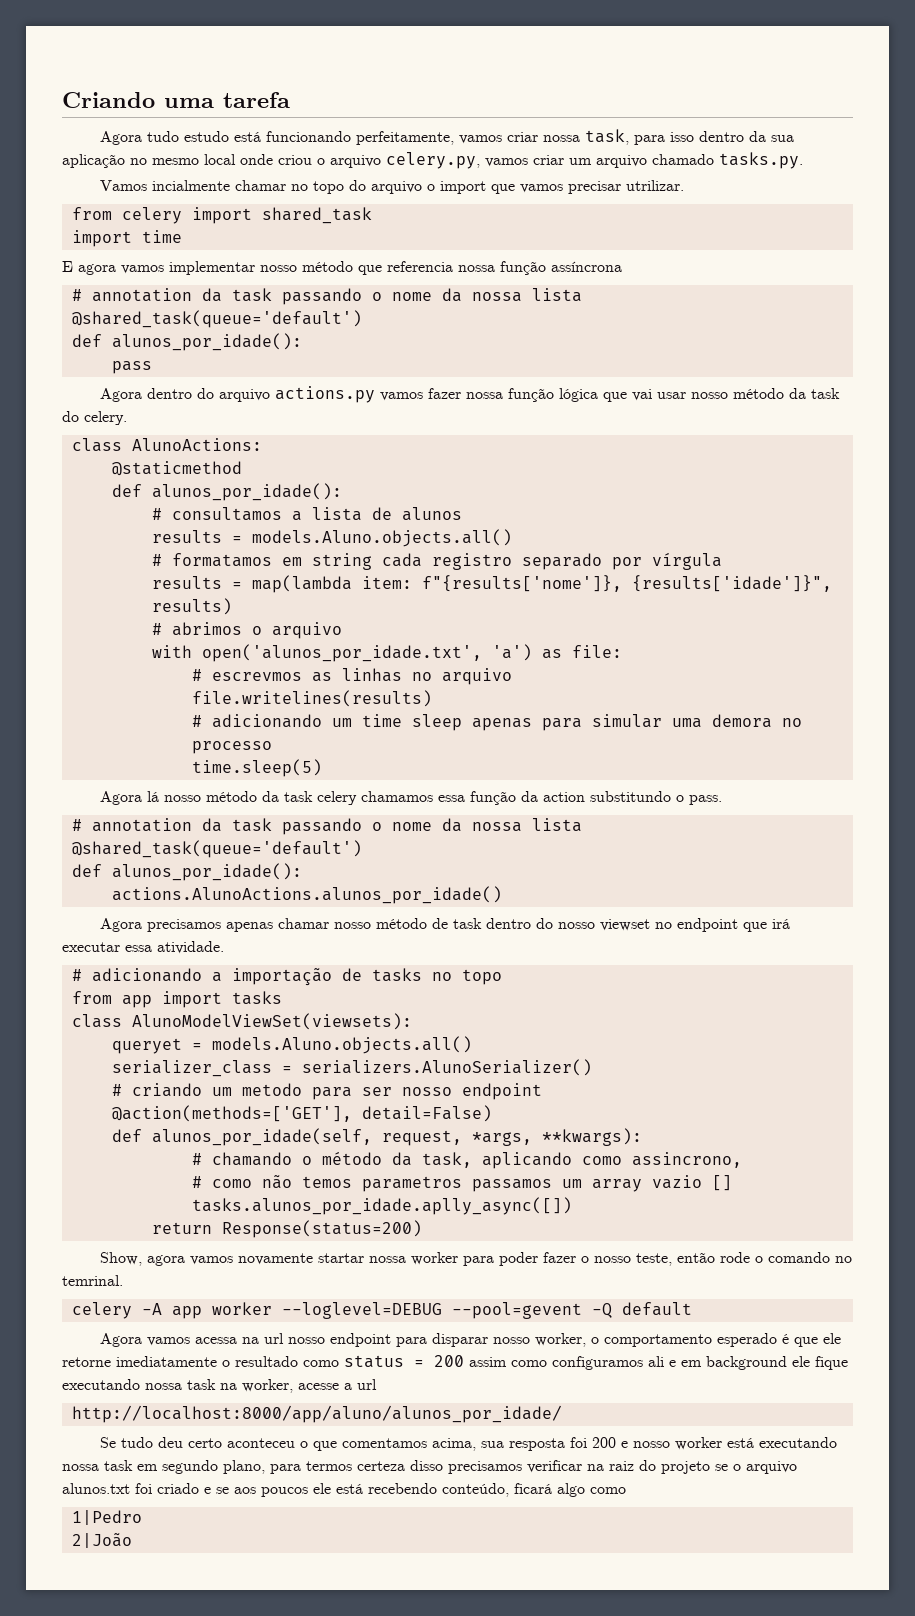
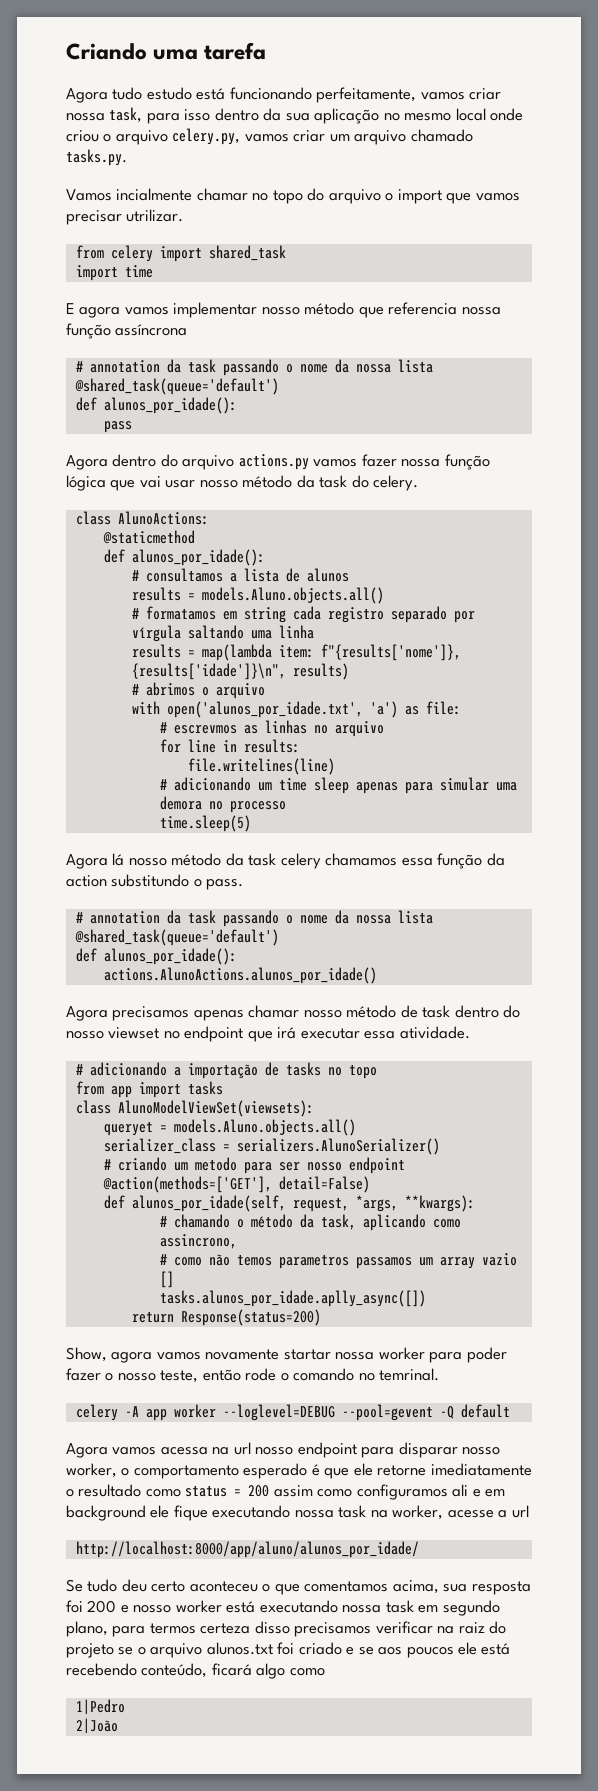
(722, 561) none -> [187,625,314,639] saltando uma linha
[631,575,832,592] {results['idade']}", -> [131,663,286,680] {results['idade']}\n",
[191,690,432,707] file.writelines(results) -> [159,739,300,753] [187,758,335,775] for line in results: // file.writelines(line)

